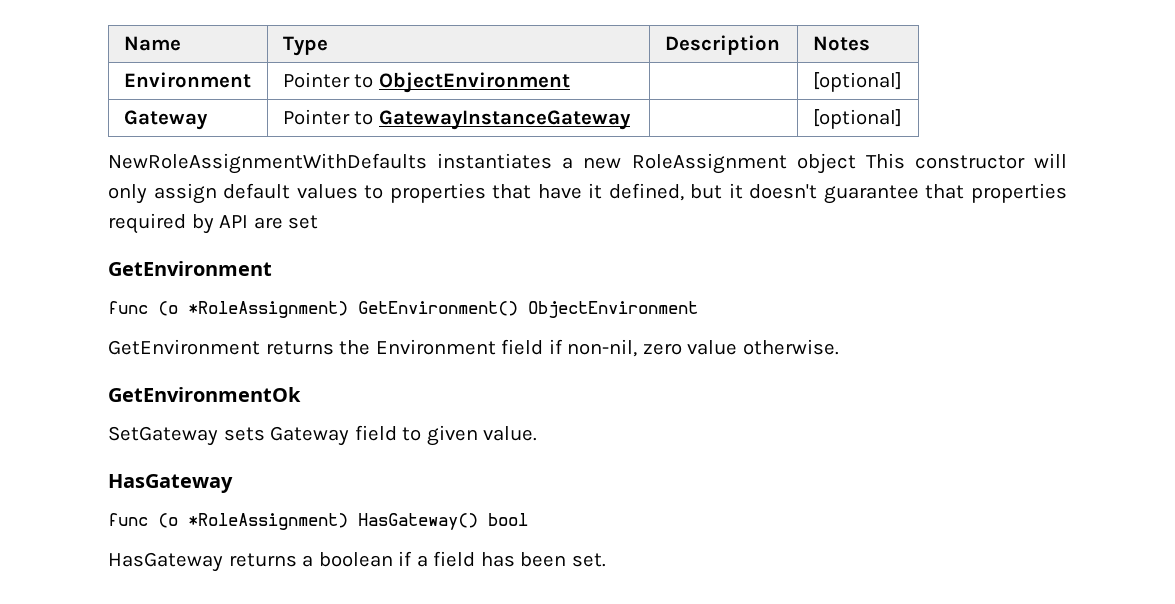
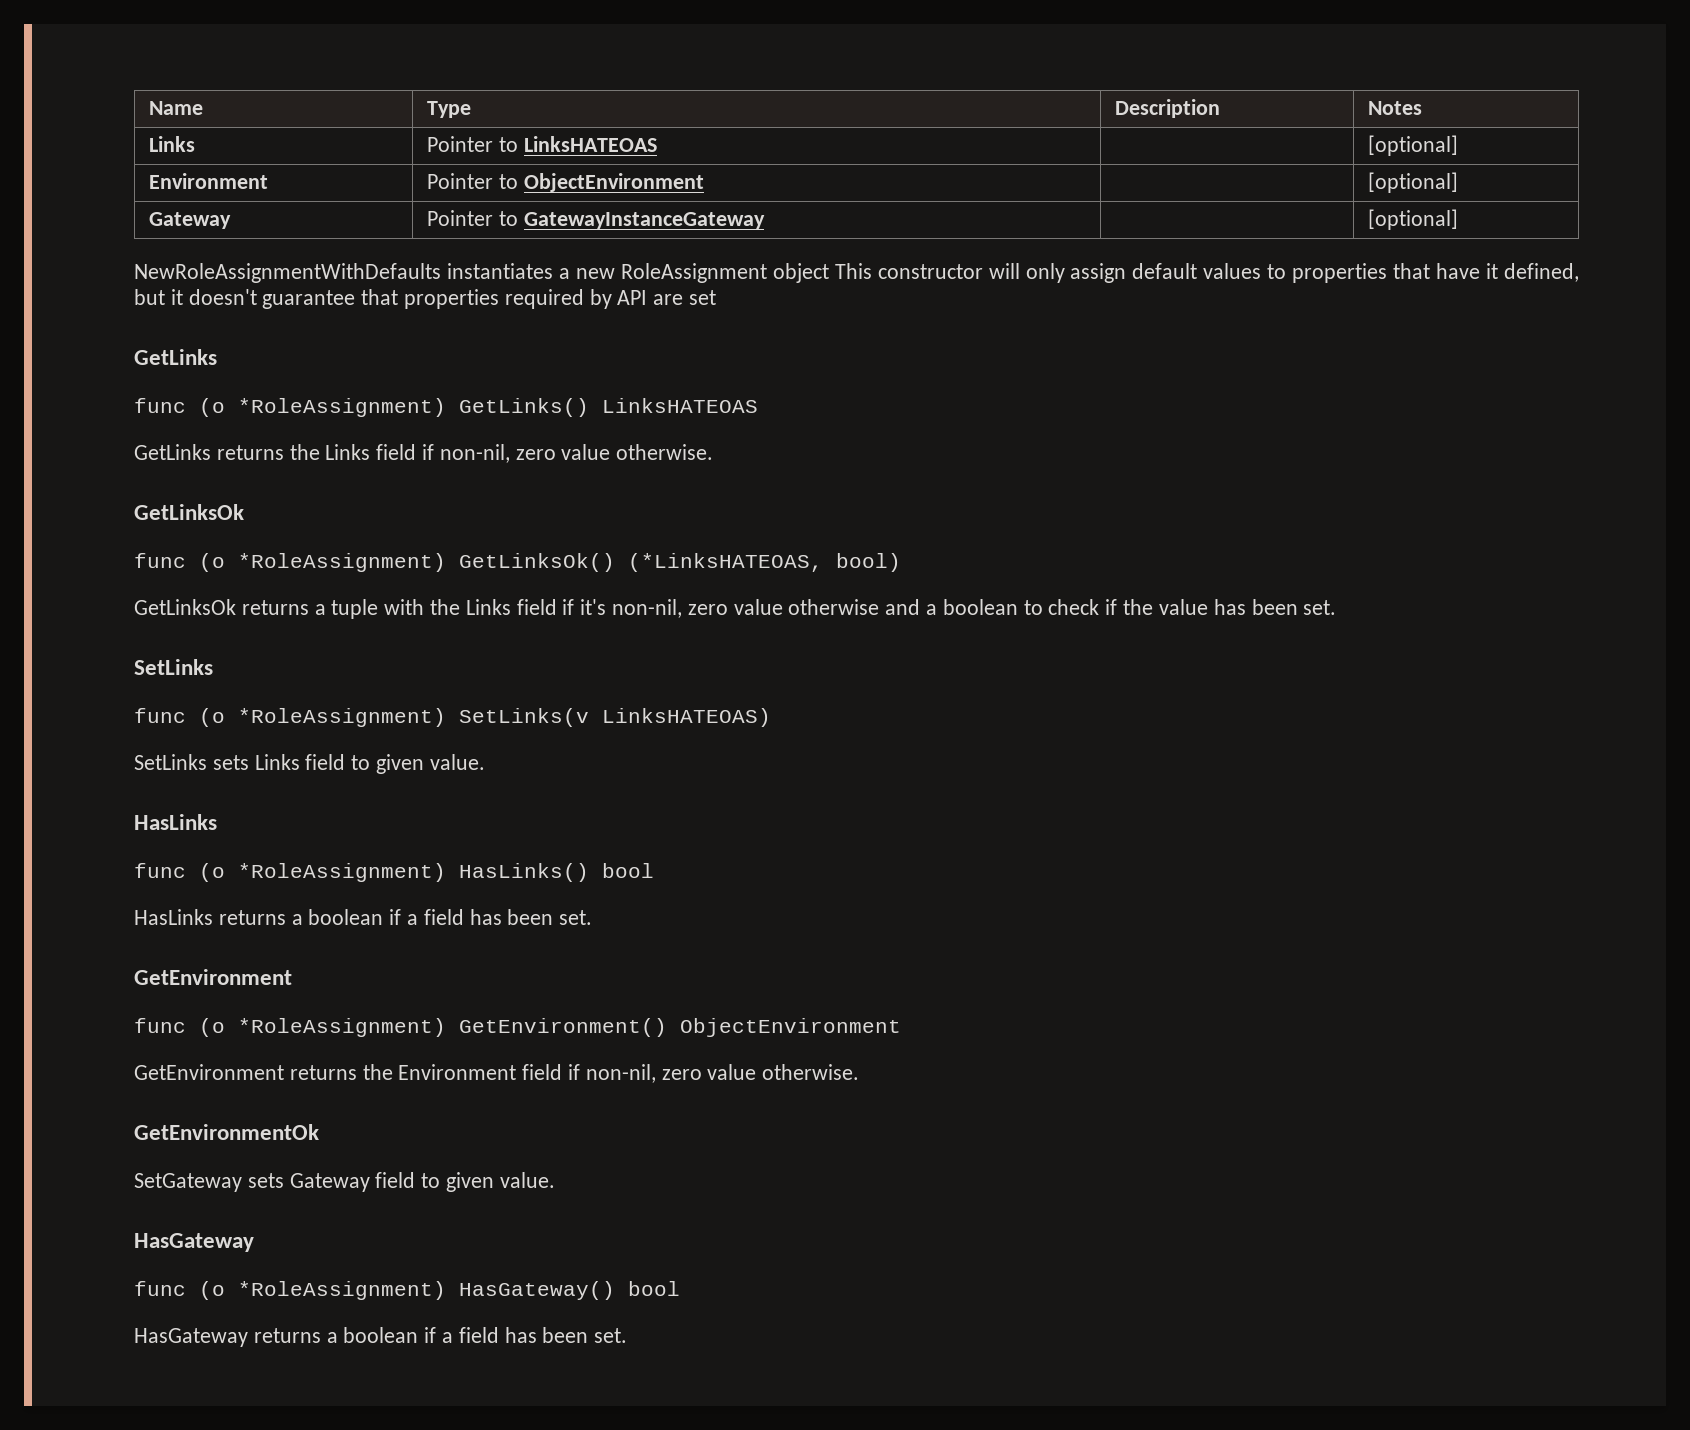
(870, 43) none -> [149,136,196,152] [427,136,657,152] [1368,135,1459,156] // Links | Pointer to LinksHATEOAS | | [optional]
(319, 222) none -> [134,349,217,365] [134,398,758,417] [134,444,714,463] [134,504,244,520] [134,553,901,572] [134,599,1337,619] [134,659,213,675] [134,708,771,727] [134,754,485,774] [134,814,217,830] [134,863,654,882] [134,909,593,925] // GetLinks // func (o *RoleAssignment) GetLinks() LinksHATEOAS // GetLinks returns the Links field if non-nil, zero value otherwise. // GetLinksOk // func (o *RoleAssignment) GetLinksOk() (*LinksHATEOAS, bool) // GetLinksOk returns a tuple with the Links field if it's non-nil, zero value otherwise and a boolean to check if the value has been set. // SetLinks // func (o *RoleAssignment) SetLinks(v LinksHATEOAS) // SetLinks sets Links field to given value. // HasLinks // func (o *RoleAssignment) HasLinks() bool // HasLinks returns a boolean if a field has been set.

